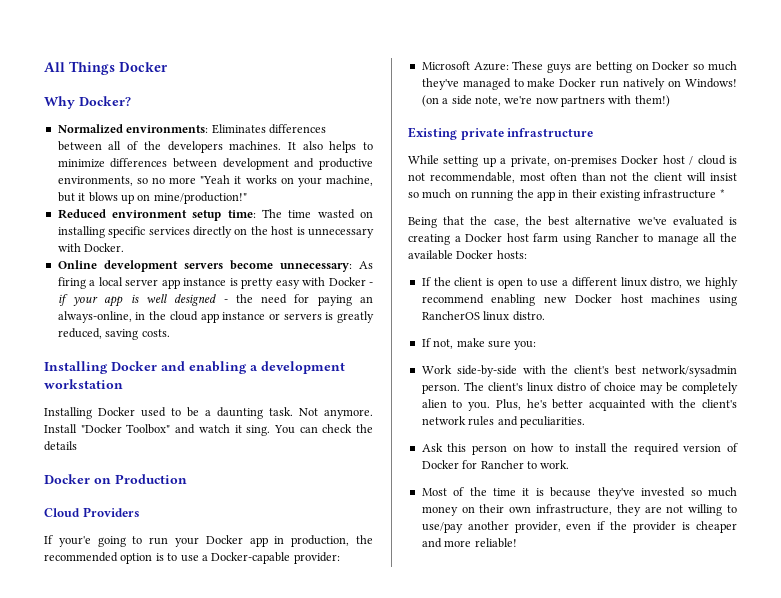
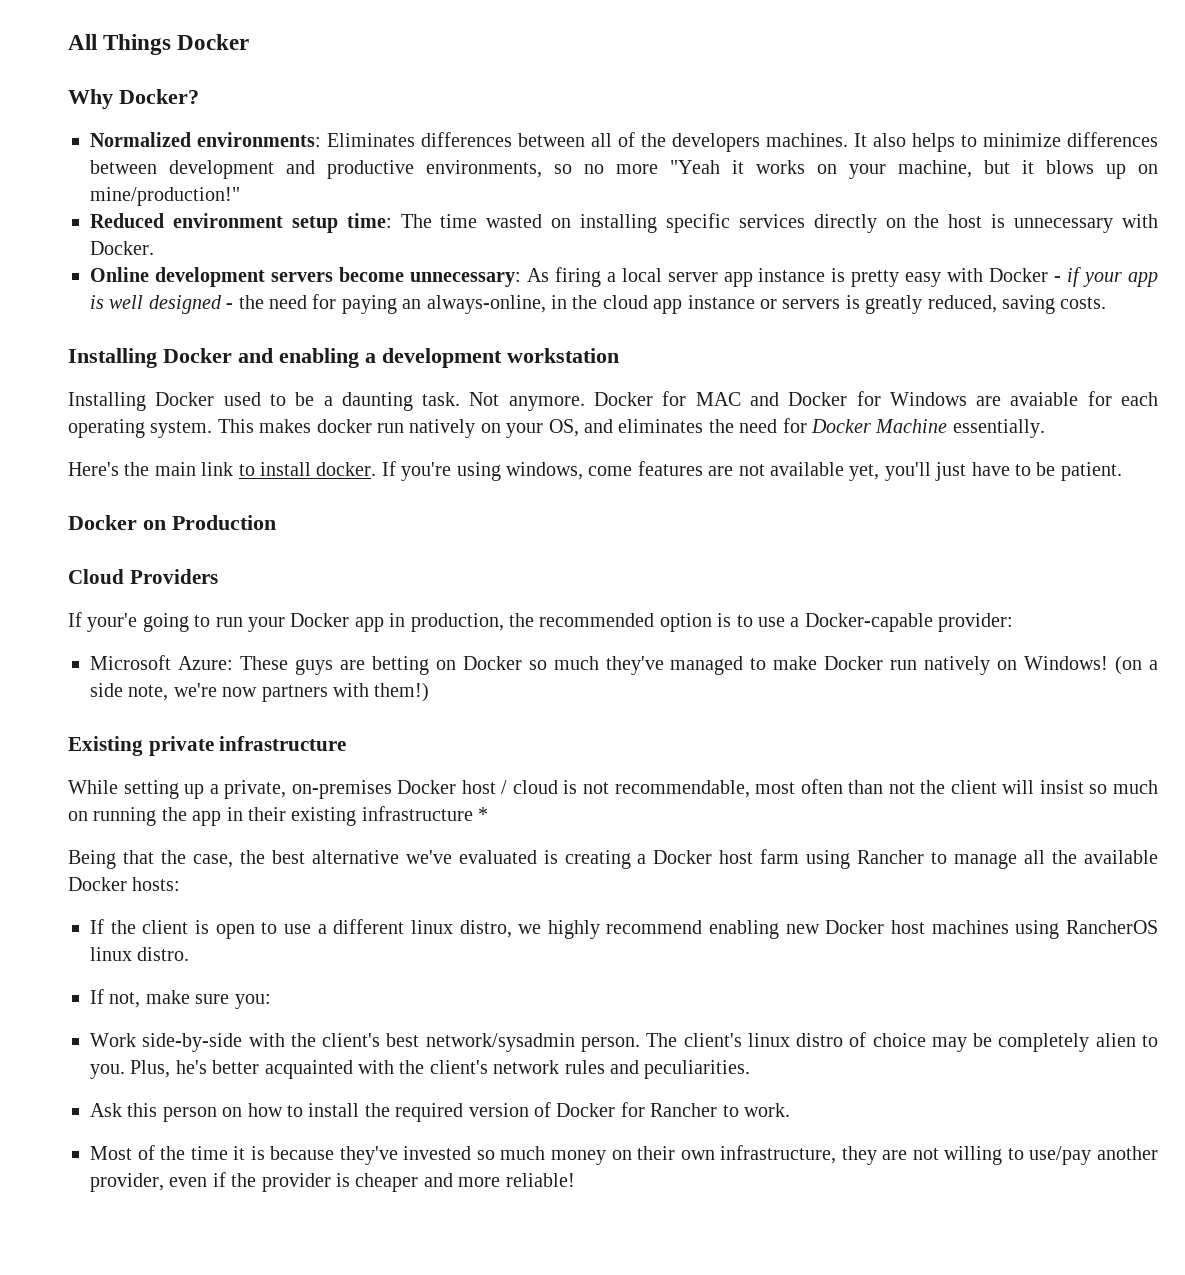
[44,424,373,436] [44,441,77,451] Install "Docker Toolbox" and watch it sing. You can check the details -> [594,391,1158,406] [68,418,1045,438] [68,461,1122,481] Docker for MAC and Docker for Windows are avaiable for each operating system. This makes docker run natively on your OS, and eliminates the need for Docker Machine essentially. // Here's the main link to install docker. If you're using windows, come features are not available yet, you'll just have to be patient.

